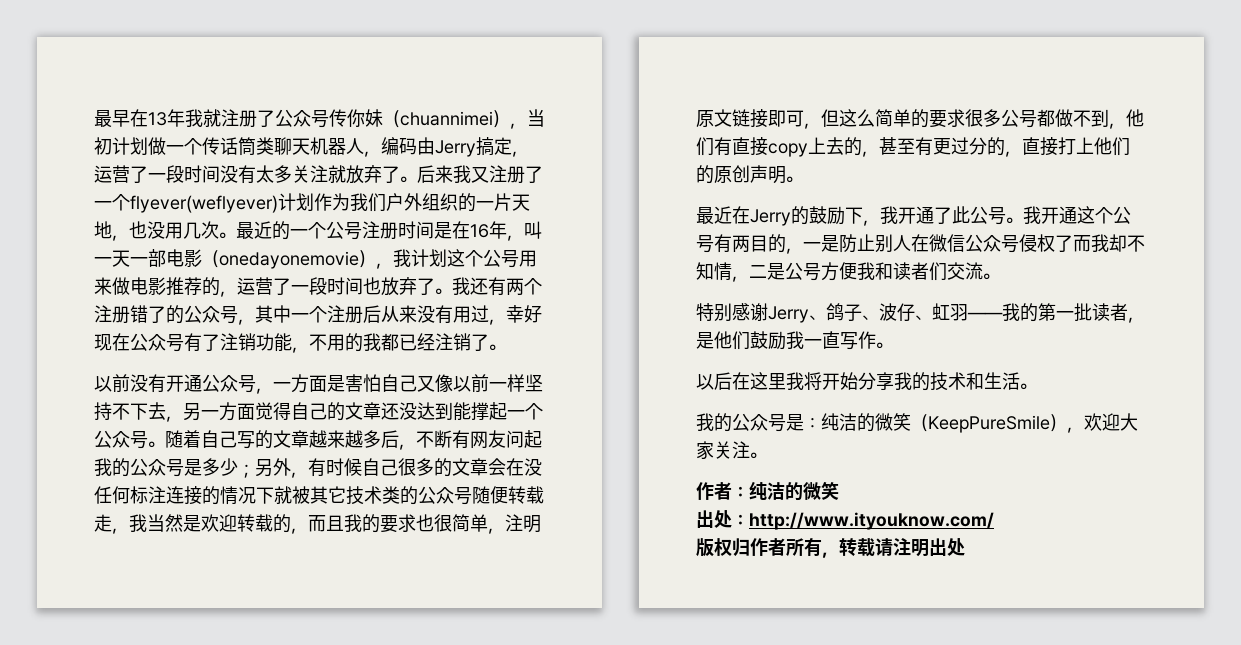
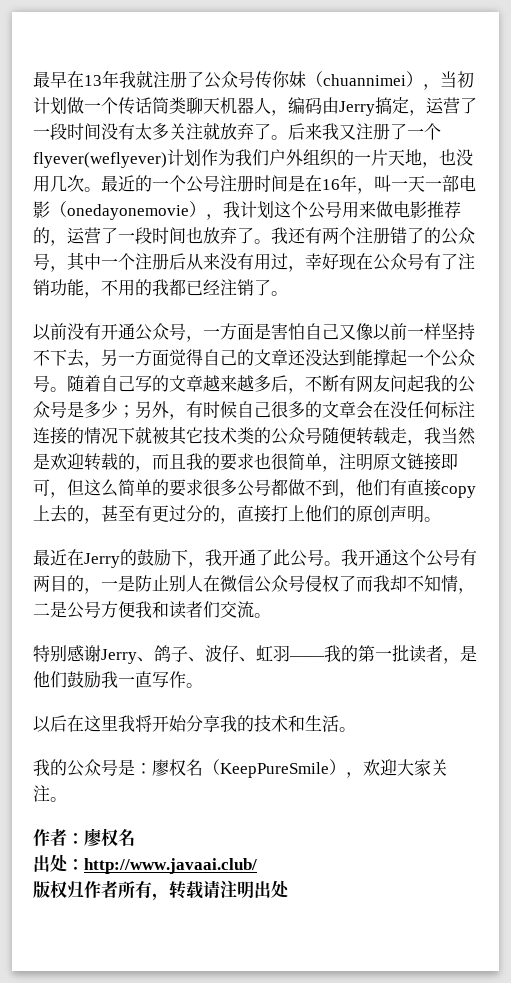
[821,413,911,432] 纯洁的微笑 -> [152,759,203,776] 廖权名
[749,481,839,501] 纯洁的微笑 -> [84,828,135,846] 廖权名
[749,512,994,530] http://www.ityouknow.com/ -> [84,858,257,874] http://www.javaai.club/

